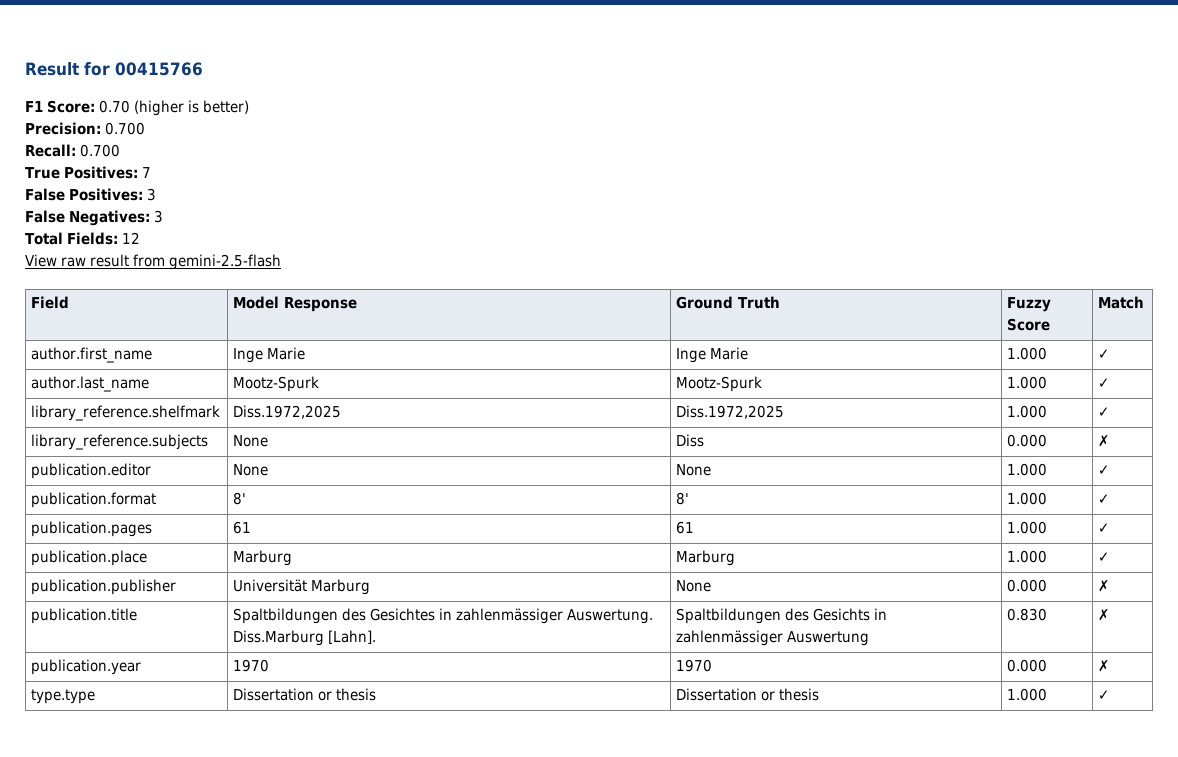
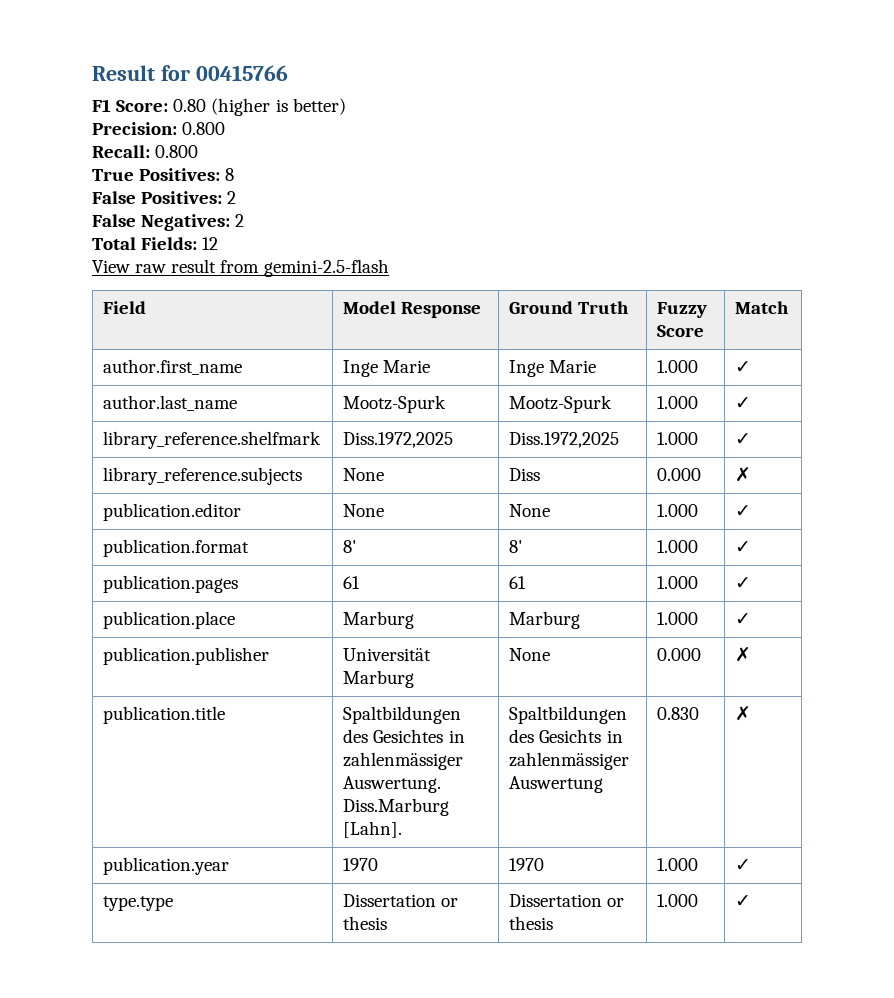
[99,100,130,113] 0.70 -> [173,99,207,112] 0.80
[105,122,145,135] 0.700 -> [182,122,226,135] 0.800
[80,144,120,157] 0.700 -> [155,145,199,158] 0.800
[141,167,151,178] 7 -> [225,168,235,181] 8
[147,188,156,201] 3 -> [227,191,237,204] 2
[154,210,163,223] 3 -> [235,214,245,227] 2
[1007,659,1048,672] [1098,660,1110,672] 0.000 | ✗ -> [657,858,699,871] [735,859,752,871] 1.000 | ✓

